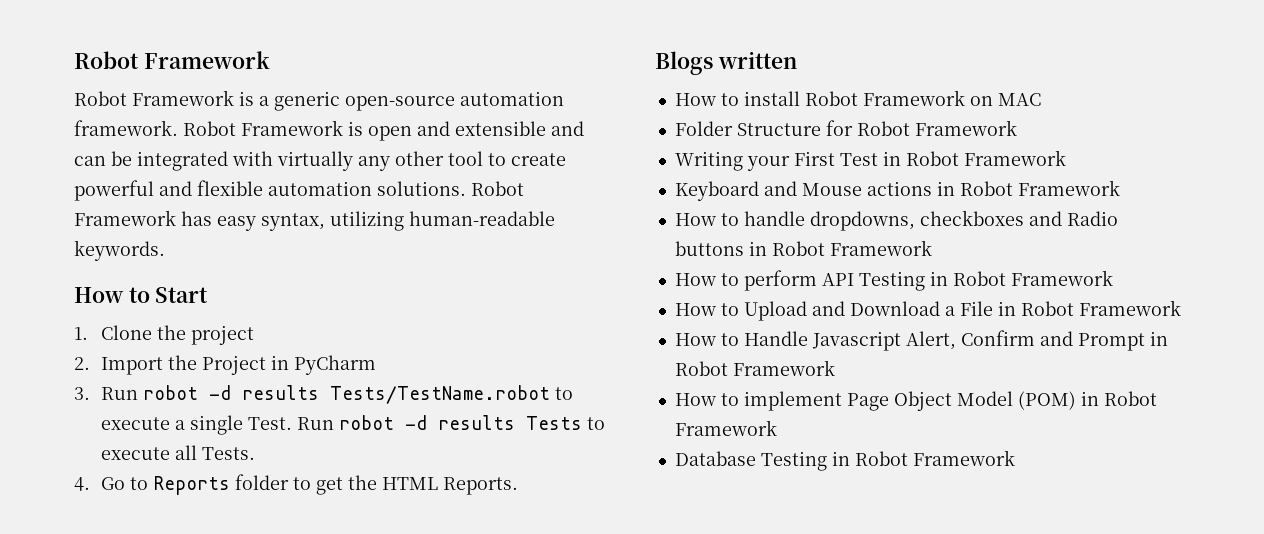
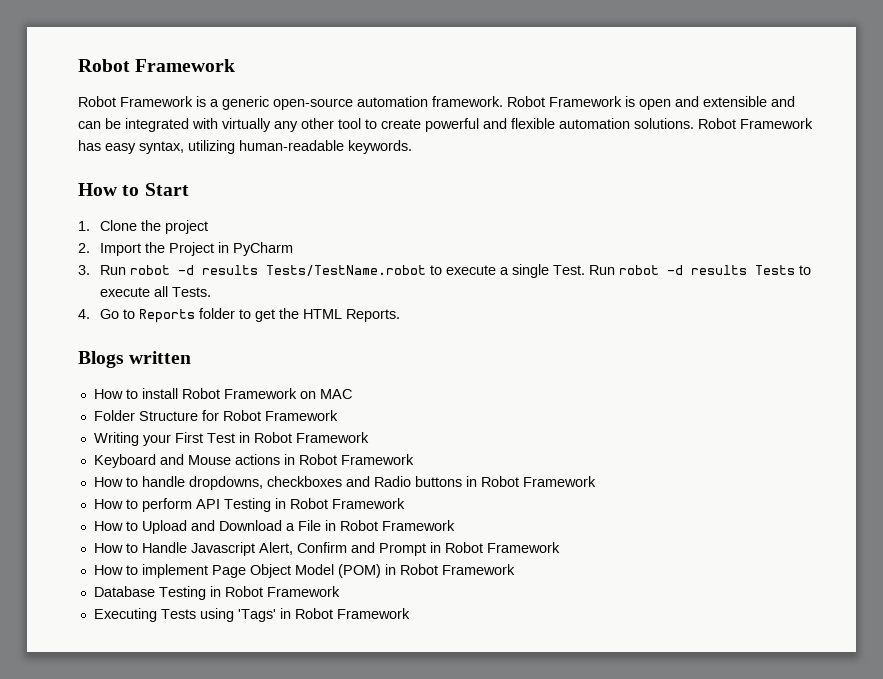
(1015, 458) none -> [93,608,410,622] // Executing Tests using 'Tags' in Robot Framework

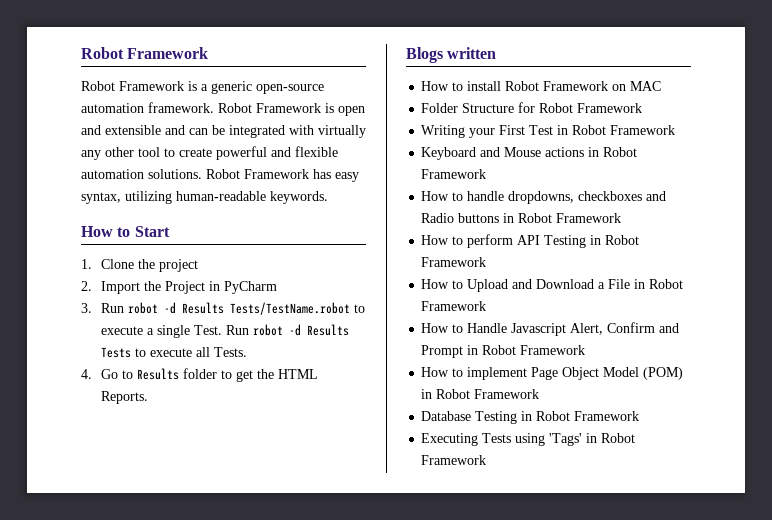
[201,265,258,275] results -> [182,302,225,314] Results
[690,265,747,275] results -> [307,324,350,336] Results
[138,309,195,323] Reports -> [137,368,180,380] Results

